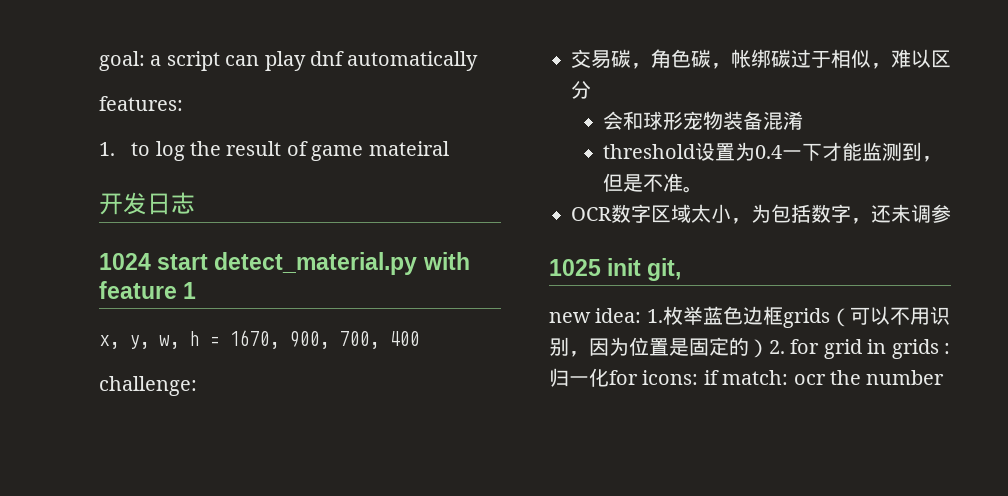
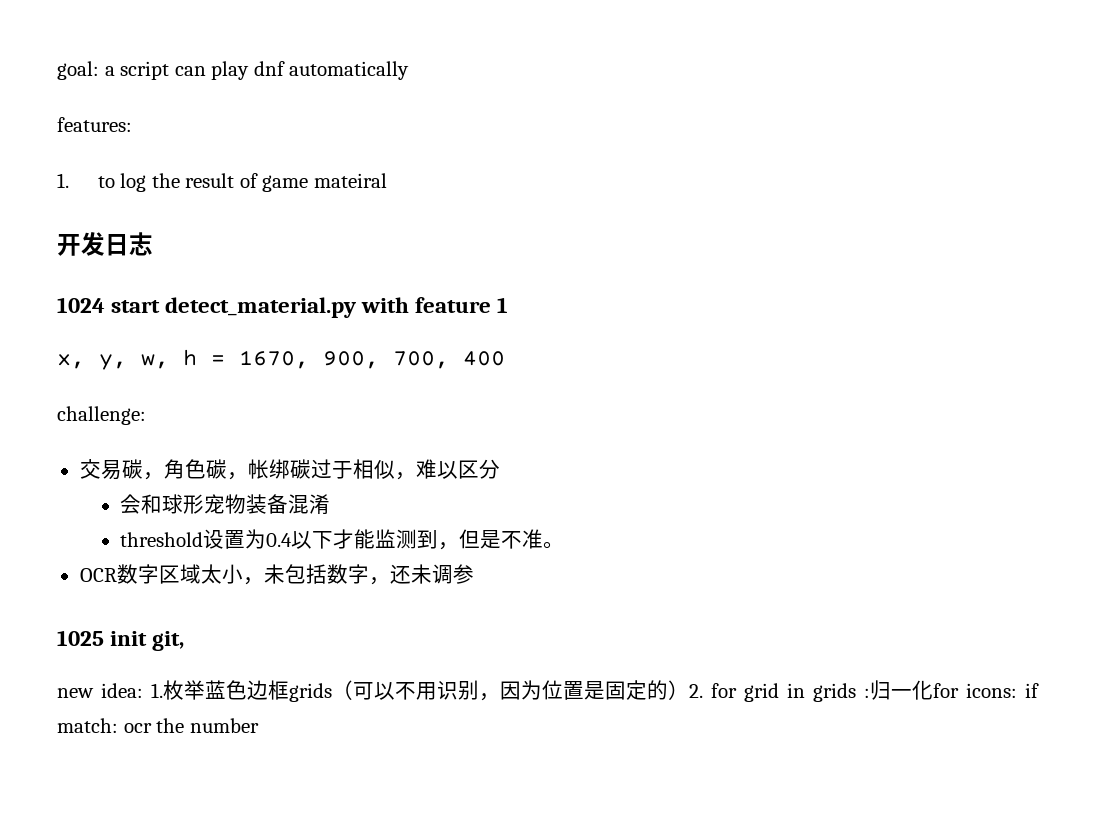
[782,150,803,159] 一 -> [291,531,313,549] 以
[751,204,771,223] 为 -> [263,564,285,584] 未

